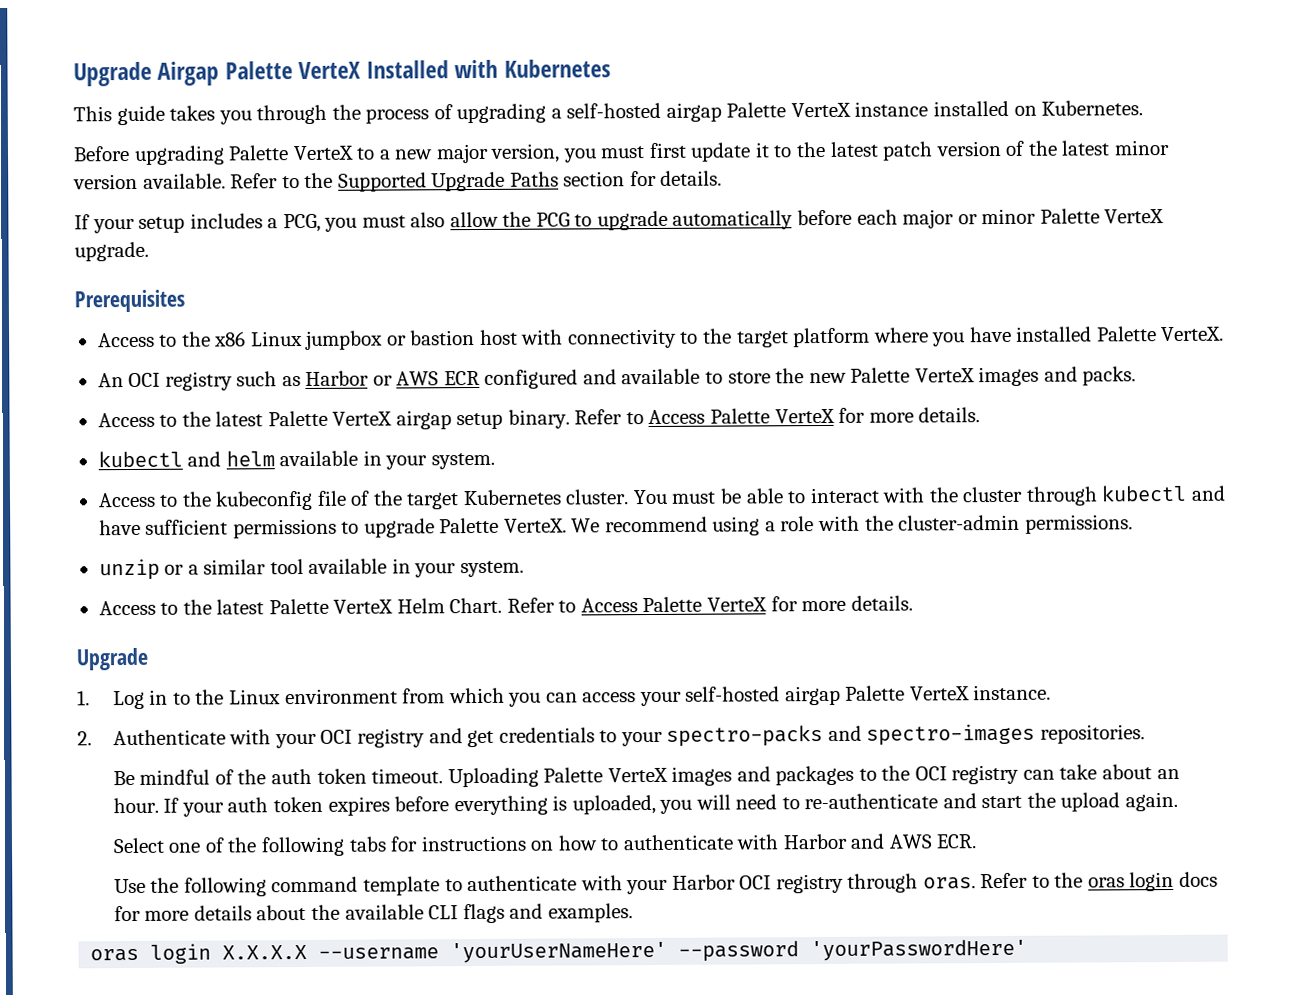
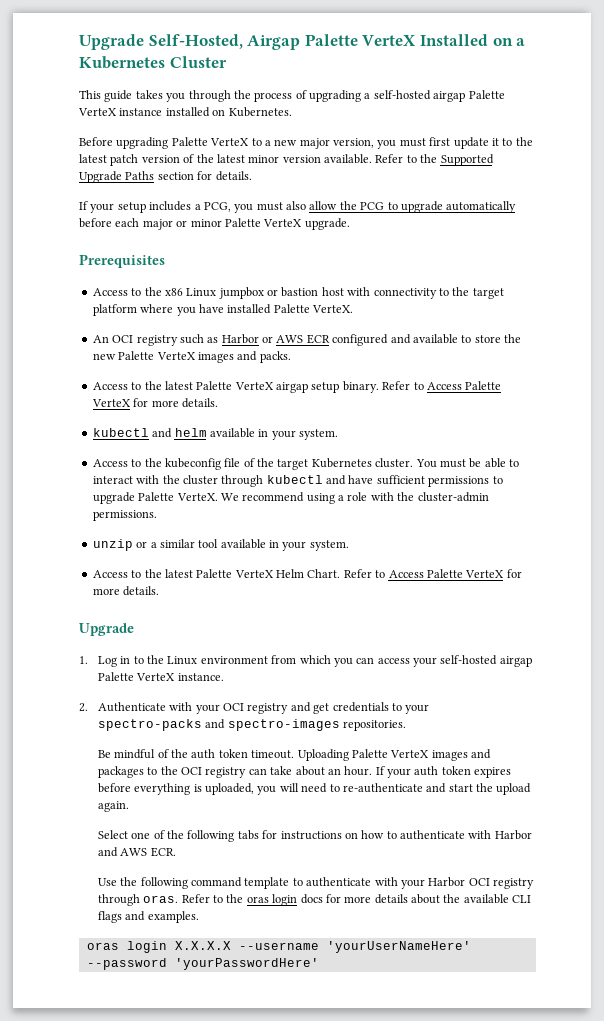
[73,61,152,87] Upgrade -> [79,34,243,50] Upgrade Self-Hosted,
[454,59,611,79] with Kubernetes -> [492,38,526,46] [79,56,227,69] on a Kubernetes Cluster

